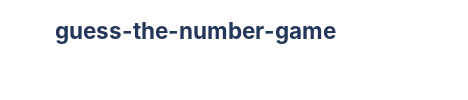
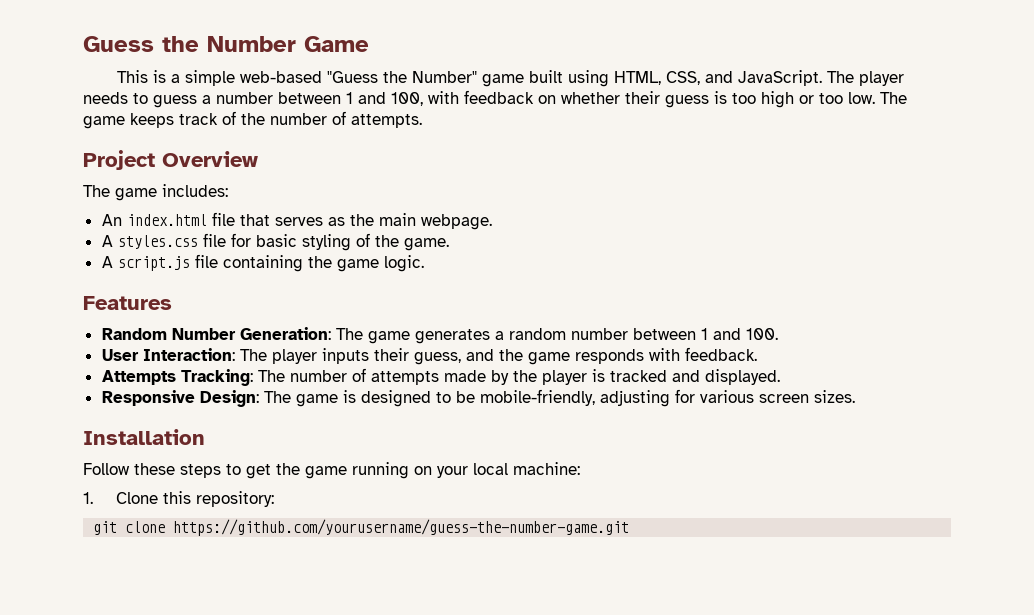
[55,22,336,44] guess-the-number-game -> [83,36,369,52] [117,70,905,87] [83,90,907,108] [83,111,422,129] [83,150,258,170] [83,184,228,201] [101,212,492,230] [101,233,449,251] [101,254,424,272] [83,296,172,310] [101,327,778,344] [101,347,757,365] [101,368,780,386] [101,389,855,407] [83,429,205,445] [83,462,580,479] [83,491,275,507] [93,519,630,536] Guess the Number Game // This is a simple web-based "Guess the Number" game built using HTML, CSS, and JavaScript. The player needs to guess a number between 1 and 100, with feedback on whether their guess is too high or too low. The game keeps track of the number of attempts. // Project Overview // The game includes: // An index.html file that serves as the main webpage. // A styles.css file for basic styling of the game. // A script.js file containing the game logic. // Features // Random Number Generation: The game generates a random number between 1 and 100. // User Interaction: The player inputs their guess, and the game responds with feedback. // Attempts Tracking: The number of attempts made by the player is tracked and displayed. // Responsive Design: The game is designed to be mobile-friendly, adjusting for various screen sizes. // Installation // Follow these steps to get the game running on your local machine: // 1. Clone this repository: // git clone https://github.com/yourusername/guess-the-number-game.git

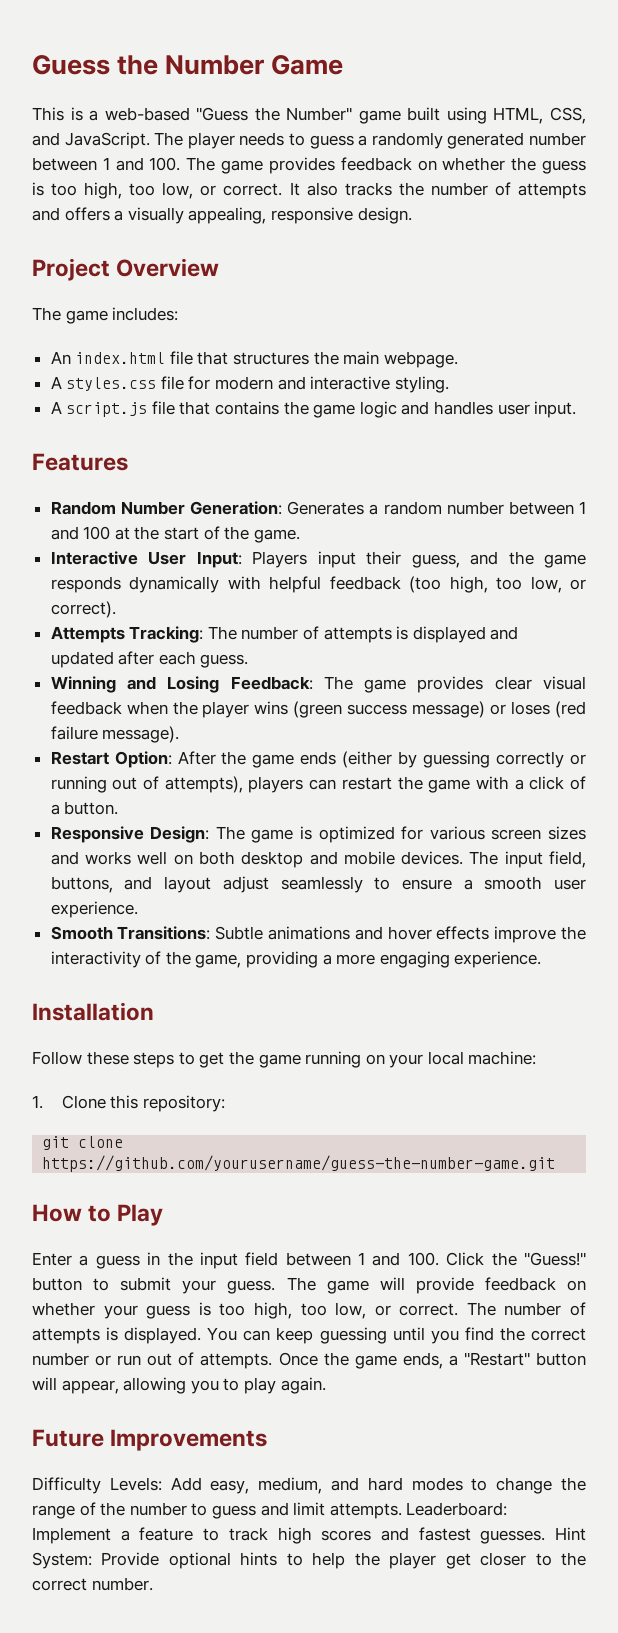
[185,70,236,86] simple -> (99, 115) none
[216,90,907,108] [83,111,422,129] number between 1 and 100, with feedback on whether their guess is too high or too low. The game keeps track of the number of attempts. -> [371,132,587,149] [32,157,586,174] [32,182,586,199] [32,207,412,224] randomly generated number between 1 and 100. The game provides feedback on whether the guess is too high, too low, or correct. It also tracks the number of attempts and offers a visually appealing, responsive design.
[274,217,345,226] serves as -> [233,352,310,365] structures
[255,233,449,251] [101,254,424,272] basic styling of the game. // A script.js file containing the game logic. -> [215,376,449,393] [50,401,577,418] modern and interactive styling. // A script.js file that contains the game logic and handles user input.
[335,328,490,344] The game generates -> [287,501,365,515] Generates
[745,328,778,340] [101,348,369,364] 100. // User Interaction: The player inputs -> [83,526,300,543] [50,551,356,568] 100 at the start of the game. // Interactive User Input: Players input
[648,347,757,361] with feedback. -> [129,576,586,593] [50,601,116,618] dynamically with helpful feedback (too high, too low, or correct).
[443,369,780,385] made by the player is tracked and displayed. -> [396,626,519,643] [50,651,249,668] [50,676,586,693] [50,701,586,718] [50,726,180,743] [50,751,586,768] [50,776,586,793] [50,801,119,815] is displayed and updated after each guess. // Winning and Losing Feedback: The game provides clear visual feedback when the player wins (green success message) or loses (red failure message). // Restart Option: After the game ends (either by guessing correctly or running out of attempts), players can restart the game with a click of a button.
[360,389,855,407] designed to be mobile-friendly, adjusting for various screen sizes. -> [318,826,586,843] [50,851,586,868] [50,876,586,893] [50,901,138,918] [50,926,586,943] [50,951,542,968] optimized for various screen sizes and works well on both desktop and mobile devices. The input field, buttons, and layout adjust seamlessly to ensure a smooth user experience. // Smooth Transitions: Subtle animations and hover effects improve the interactivity of the game, providing a more engaging experience.
(630, 527) none -> [32,1204,164,1226] [32,1252,586,1269] [32,1277,587,1294] [32,1302,586,1319] [32,1327,586,1344] [32,1352,586,1369] [32,1377,326,1394] [32,1429,268,1451] [32,1477,586,1494] [32,1502,508,1519] [32,1527,586,1544] [32,1552,586,1569] [32,1577,153,1591] // How to Play // Enter a guess in the input field between 1 and 100. Click the "Guess!" button to submit your guess. The game will provide feedback on whether your guess is too high, too low, or correct. The number of attempts is displayed. You can keep guessing until you find the correct number or run out of attempts. Once the game ends, a "Restart" button will appear, allowing you to play again. // Future Improvements // Difficulty Levels: Add easy, medium, and hard modes to change the range of the number to guess and limit attempts. Leaderboard: Implement a feature to track high scores and fastest guesses. Hint System: Provide optional hints to help the player get closer to the correct number.

